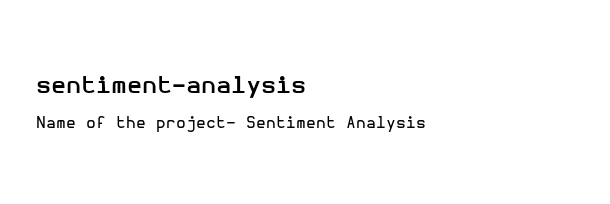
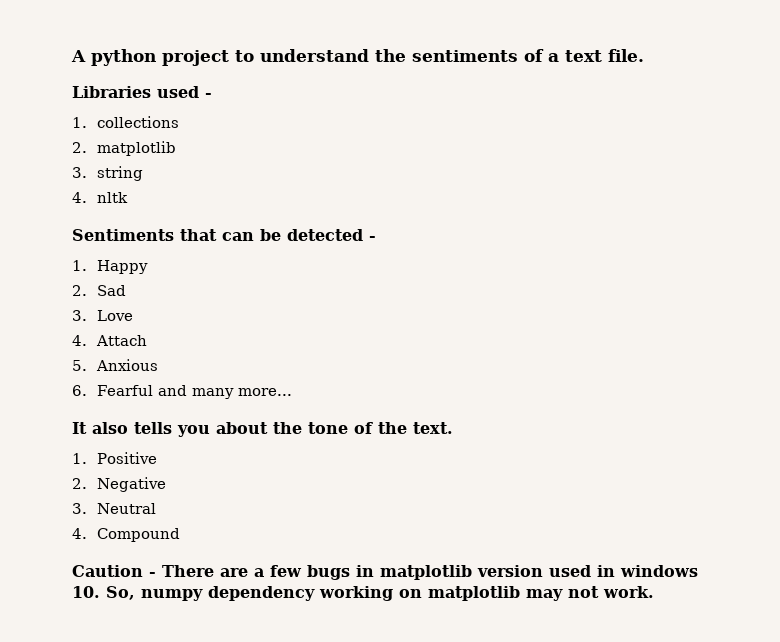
[36,76,306,98] [36,116,426,133] sentiment-analysis // Name of the project- Sentiment Analysis -> [71,49,644,66] [72,86,212,98] [72,116,180,128] [72,141,177,156] [72,166,144,181] [72,192,129,203] [72,229,376,241] [72,260,149,274] [72,285,127,296] [72,310,134,321] [72,335,148,346] [72,359,159,371] [72,385,293,399] [72,422,453,437] [72,452,158,464] [72,477,167,492] [72,503,157,514] [72,528,181,542] [72,565,698,580] [72,586,654,601] A python project to understand the sentiments of a text file. // Libraries used - // 1. collections // 2. matplotlib // 3. string // 4. nltk // Sentiments that can be detected - // 1. Happy // 2. Sad // 3. Love // 4. Attach // 5. Anxious // 6. Fearful and many more... // It also tells you about the tone of the text. // 1. Positive // 2. Negative // 3. Neutral // 4. Compound // Caution - There are a few bugs in matplotlib version used in windows 10. So, numpy dependency working on matplotlib may not work.

